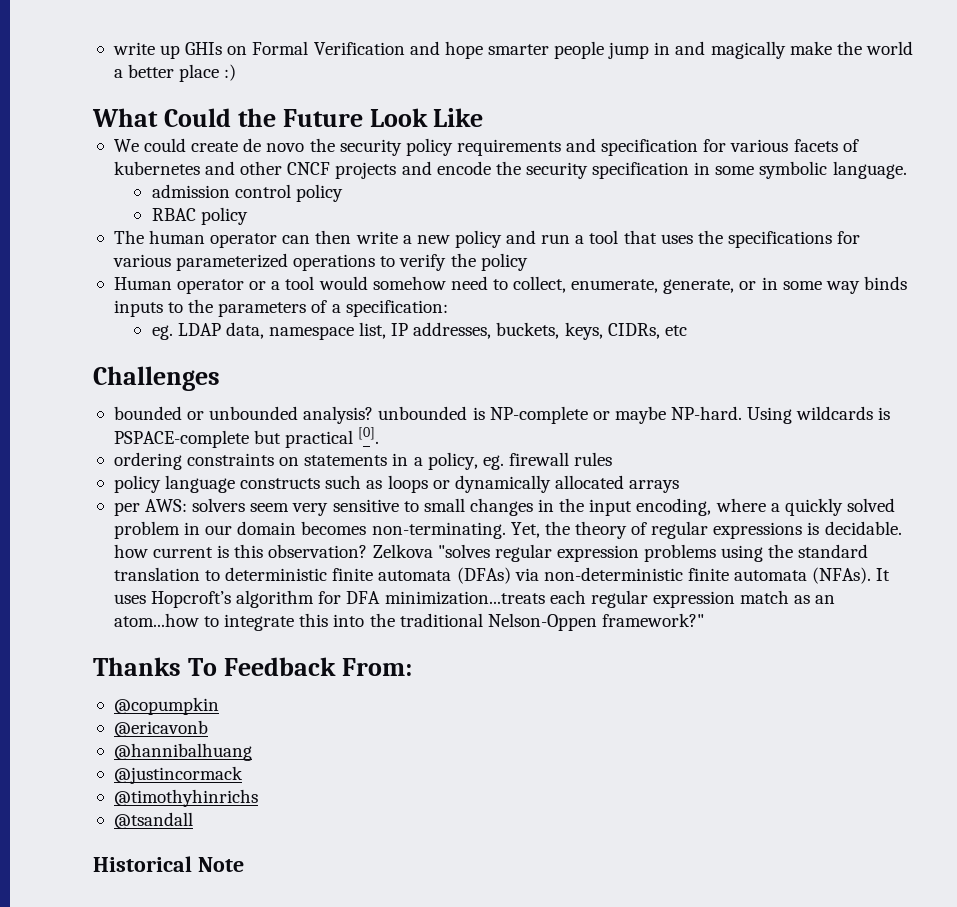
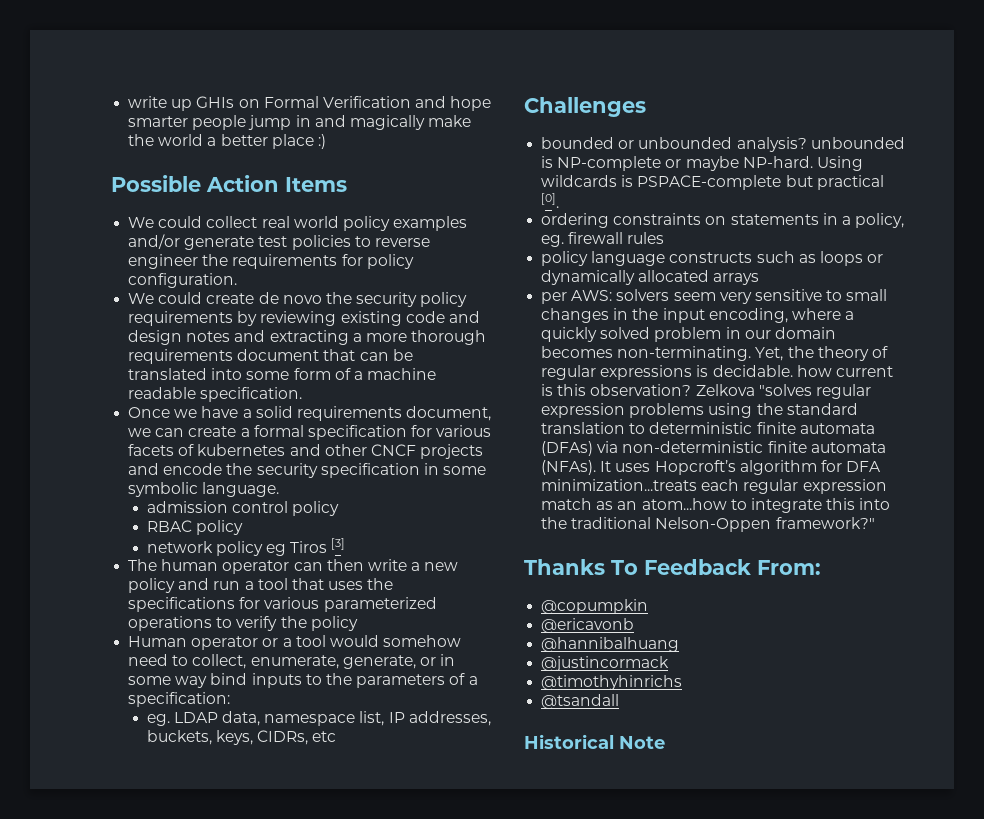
[92,108,484,127] What Could the Future Look Like -> [111,175,347,192] [128,216,468,231] [128,234,430,250] [128,254,414,269] [128,273,238,288] Possible Action Items // We could collect real world policy examples and/or generate test policies to reverse engineer the requirements for policy configuration.
[566,138,597,152] and -> [237,311,480,326] [128,330,487,345] [128,349,413,364] [128,368,437,380] [128,387,303,402] [128,406,492,421] [128,425,304,437] by reviewing existing code and design notes and extracting a more thorough requirements document that can be translated into some form of a machine readable specification. // Once we have a solid requirements document, we can create a formal
(248, 216) none -> [146,538,346,556] // network policy eg Tiros [3]
[863,276,907,290] binds -> [210,673,248,685] bind

